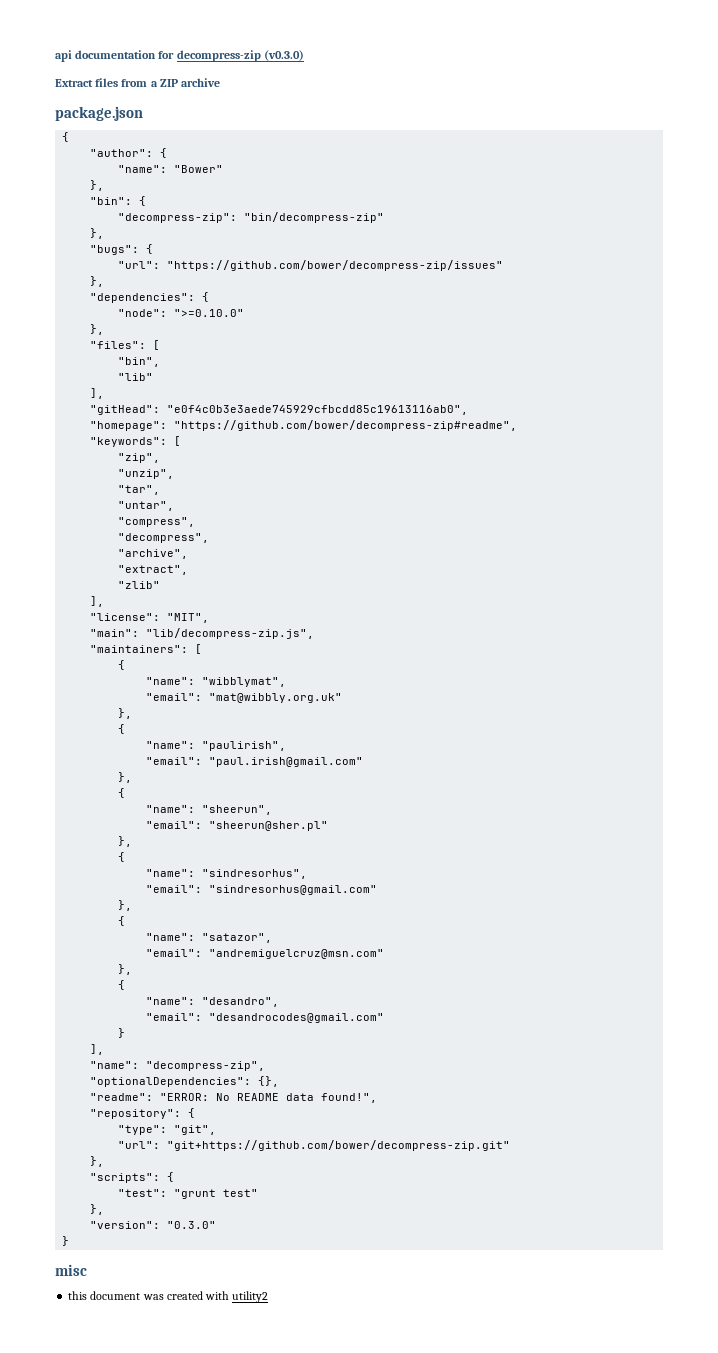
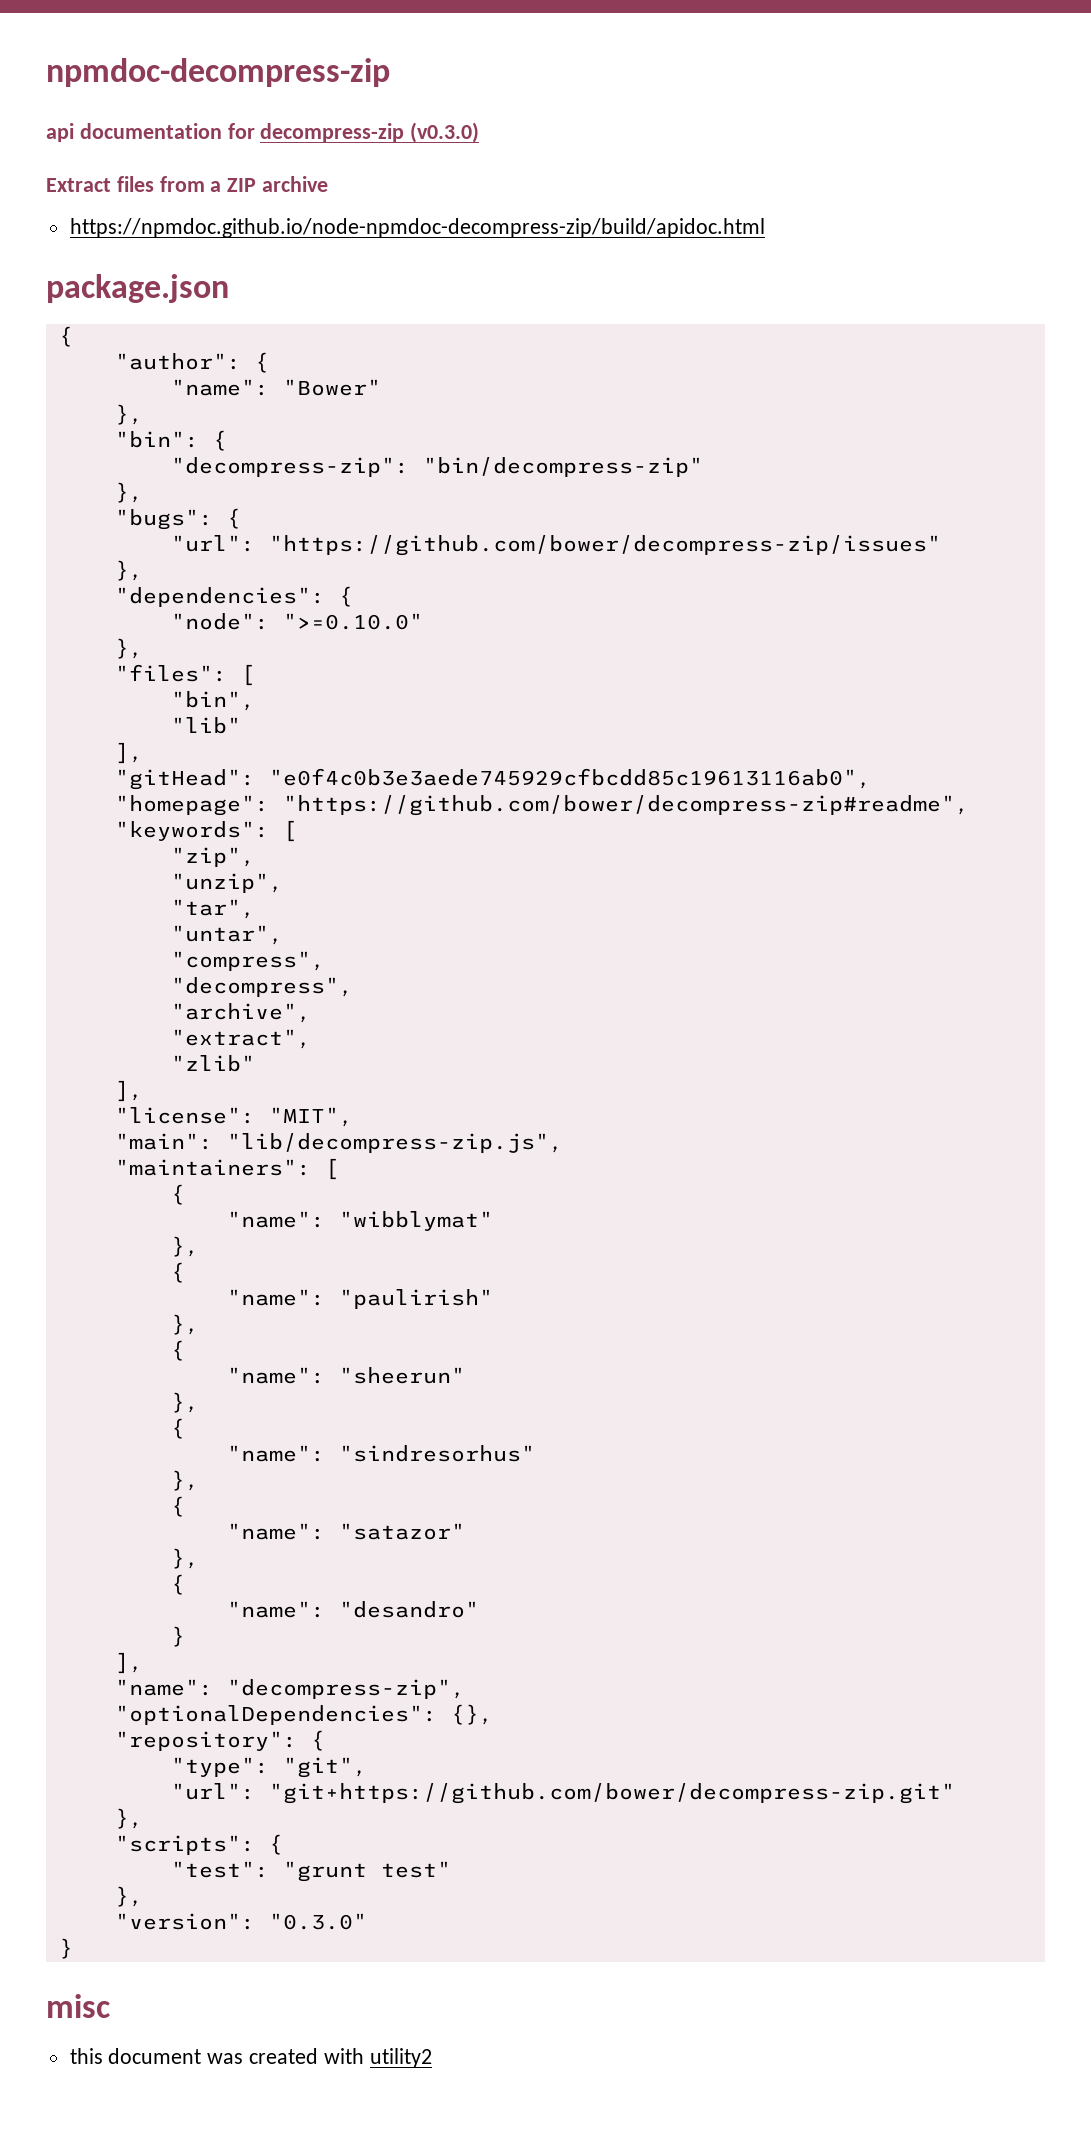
(55, 56) none -> [46,58,390,87] npmdoc-decompress-zip //
(221, 82) none -> [69,218,765,238] // https://npmdoc.github.io/node-npmdoc-decompress-zip/build/apidoc.html
[202,677,287,687] [146,693,343,703] [118,708,133,719] [118,724,126,734] [146,741,287,751] [146,757,364,767] [118,772,133,783] [118,788,126,798] [146,805,273,815] [146,821,329,831] [118,836,133,847] [118,852,126,862] [146,869,308,879] [146,885,378,895] [118,900,133,911] [118,916,126,926] [146,933,273,943] [146,949,385,959] [118,964,133,975] [118,980,126,990] [146,997,280,1007] [146,1013,385,1023] "wibblymat", // "email": "mat@wibbly.org.uk" // }, // { // "name": "paulirish", // "email": "paul.irish@gmail.com" // }, // { // "name": "sheerun", // "email": "sheerun@sher.pl" // }, // { // "name": "sindresorhus", // "email": "sindresorhus@gmail.com" // }, // { // "name": "satazor", // "email": "andremiguelcruz@msn.com" // }, // { // "name": "desandro", // "email": "desandrocodes@gmail.com" -> [338,1211,493,1231] [170,1236,199,1257] [170,1262,185,1283] [226,1289,493,1309] [170,1314,199,1335] [170,1340,185,1361] [226,1367,465,1384] [170,1392,199,1413] [170,1418,185,1439] [226,1445,535,1462] [170,1470,199,1491] [170,1496,185,1517] [226,1523,465,1540] [170,1548,199,1569] [170,1574,185,1595] [226,1601,479,1618] "wibblymat" // }, // { // "name": "paulirish" // }, // { // "name": "sheerun" // }, // { // "name": "sindresorhus" // }, // { // "name": "satazor" // }, // { // "name": "desandro"
[90,1093,378,1103] // "readme": "ERROR: No README data found!", -> (493, 1714) none

